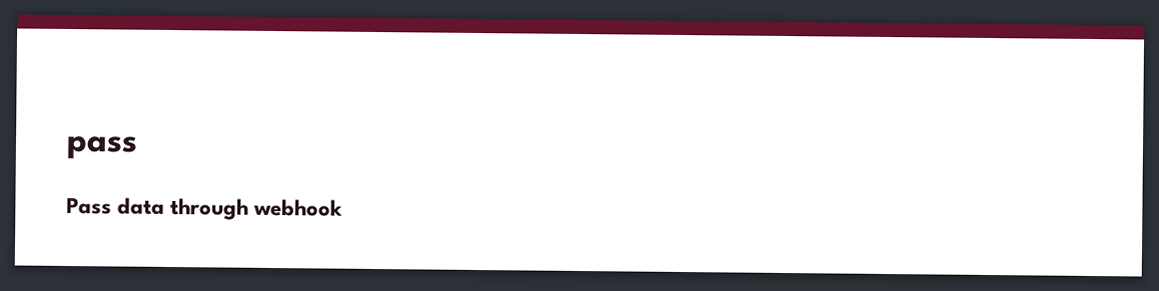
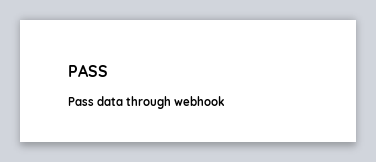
[66,135,138,160] pass -> [68,64,108,77] PASS

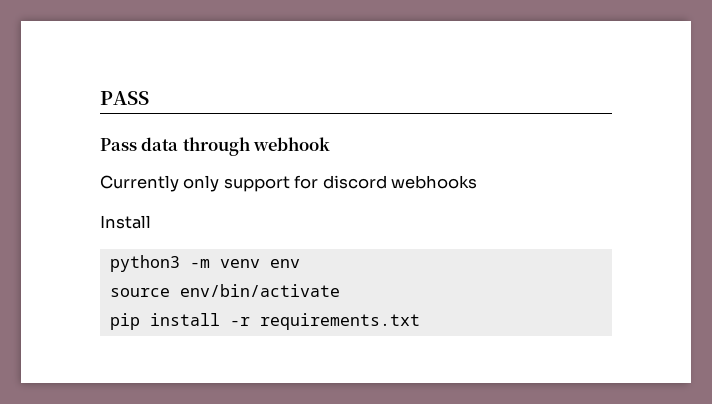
(226, 101) none -> [100,175,478,192] [100,215,151,229] [109,255,300,272] [109,284,340,297] [109,313,420,330] // Currently only support for discord webhooks // Install // python3 -m venv env // source env/bin/activate // pip install -r requirements.txt

